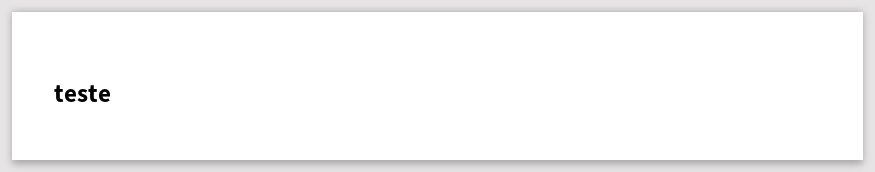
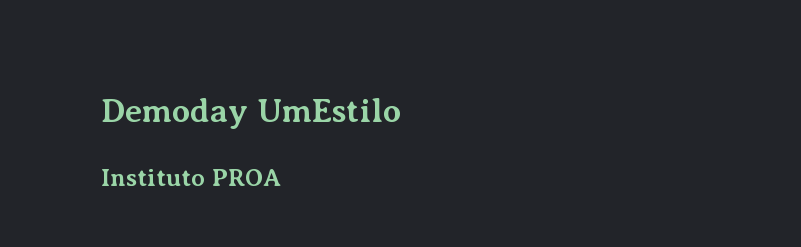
[54,85,111,102] teste -> [101,98,402,129] [101,169,281,186] Demoday UmEstilo // Instituto PROA

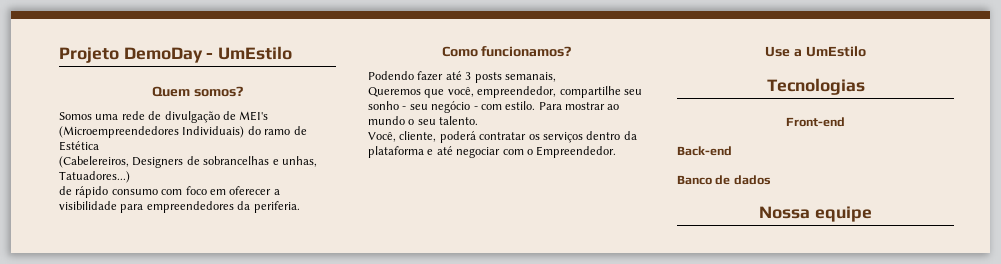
[101,98,402,129] [101,169,281,186] Demoday UmEstilo // Instituto PROA -> [59,46,293,63] [152,86,243,97] [59,111,269,123] [59,126,307,138] [59,141,99,151] [59,156,317,168] [59,171,130,183] [59,186,280,198] [59,201,300,213] [441,46,572,57] [368,71,556,83] [368,86,642,98] [368,101,620,113] [368,116,479,125] [368,131,637,143] [368,146,617,158] [765,46,866,57] [766,78,865,95] [786,117,845,127] [677,146,732,156] [677,175,771,185] [759,206,872,222] Projeto DemoDay - UmEstilo // Quem somos? // Somos uma rede de divulgação de MEI's (Microempreendedores Individuais) do ramo de Estética // (Cabelereiros, Designers de sobrancelhas e unhas, Tatuadores...) // de rápido consumo com foco em oferecer a visibilidade para empreendedores da periferia. // Como funcionamos? // Podendo fazer até 3 posts semanais, // Queremos que você, empreendedor, compartilhe seu sonho - seu negócio - com estilo. Para mostrar ao mundo o seu talento. // Você, cliente, poderá contratar os serviços dentro da plataforma e até negociar com o Empreendedor. // Use a UmEstilo // Tecnologias // Front-end // Back-end // Banco de dados // Nossa equipe

